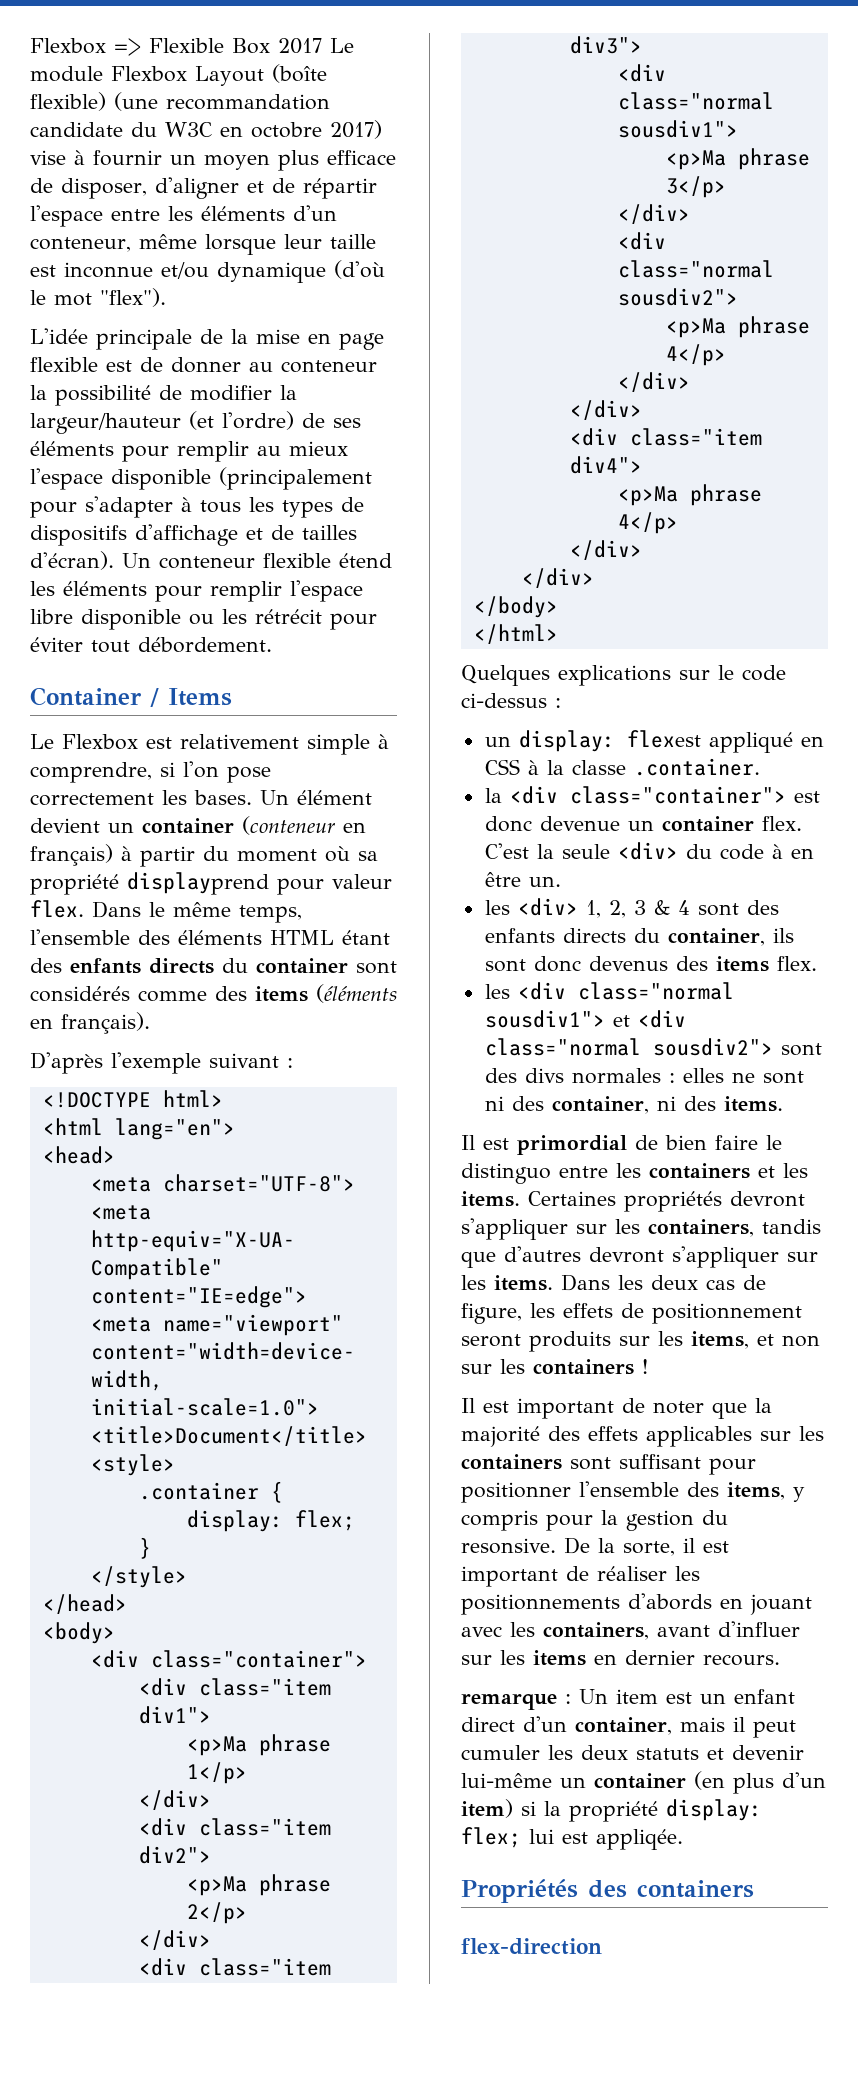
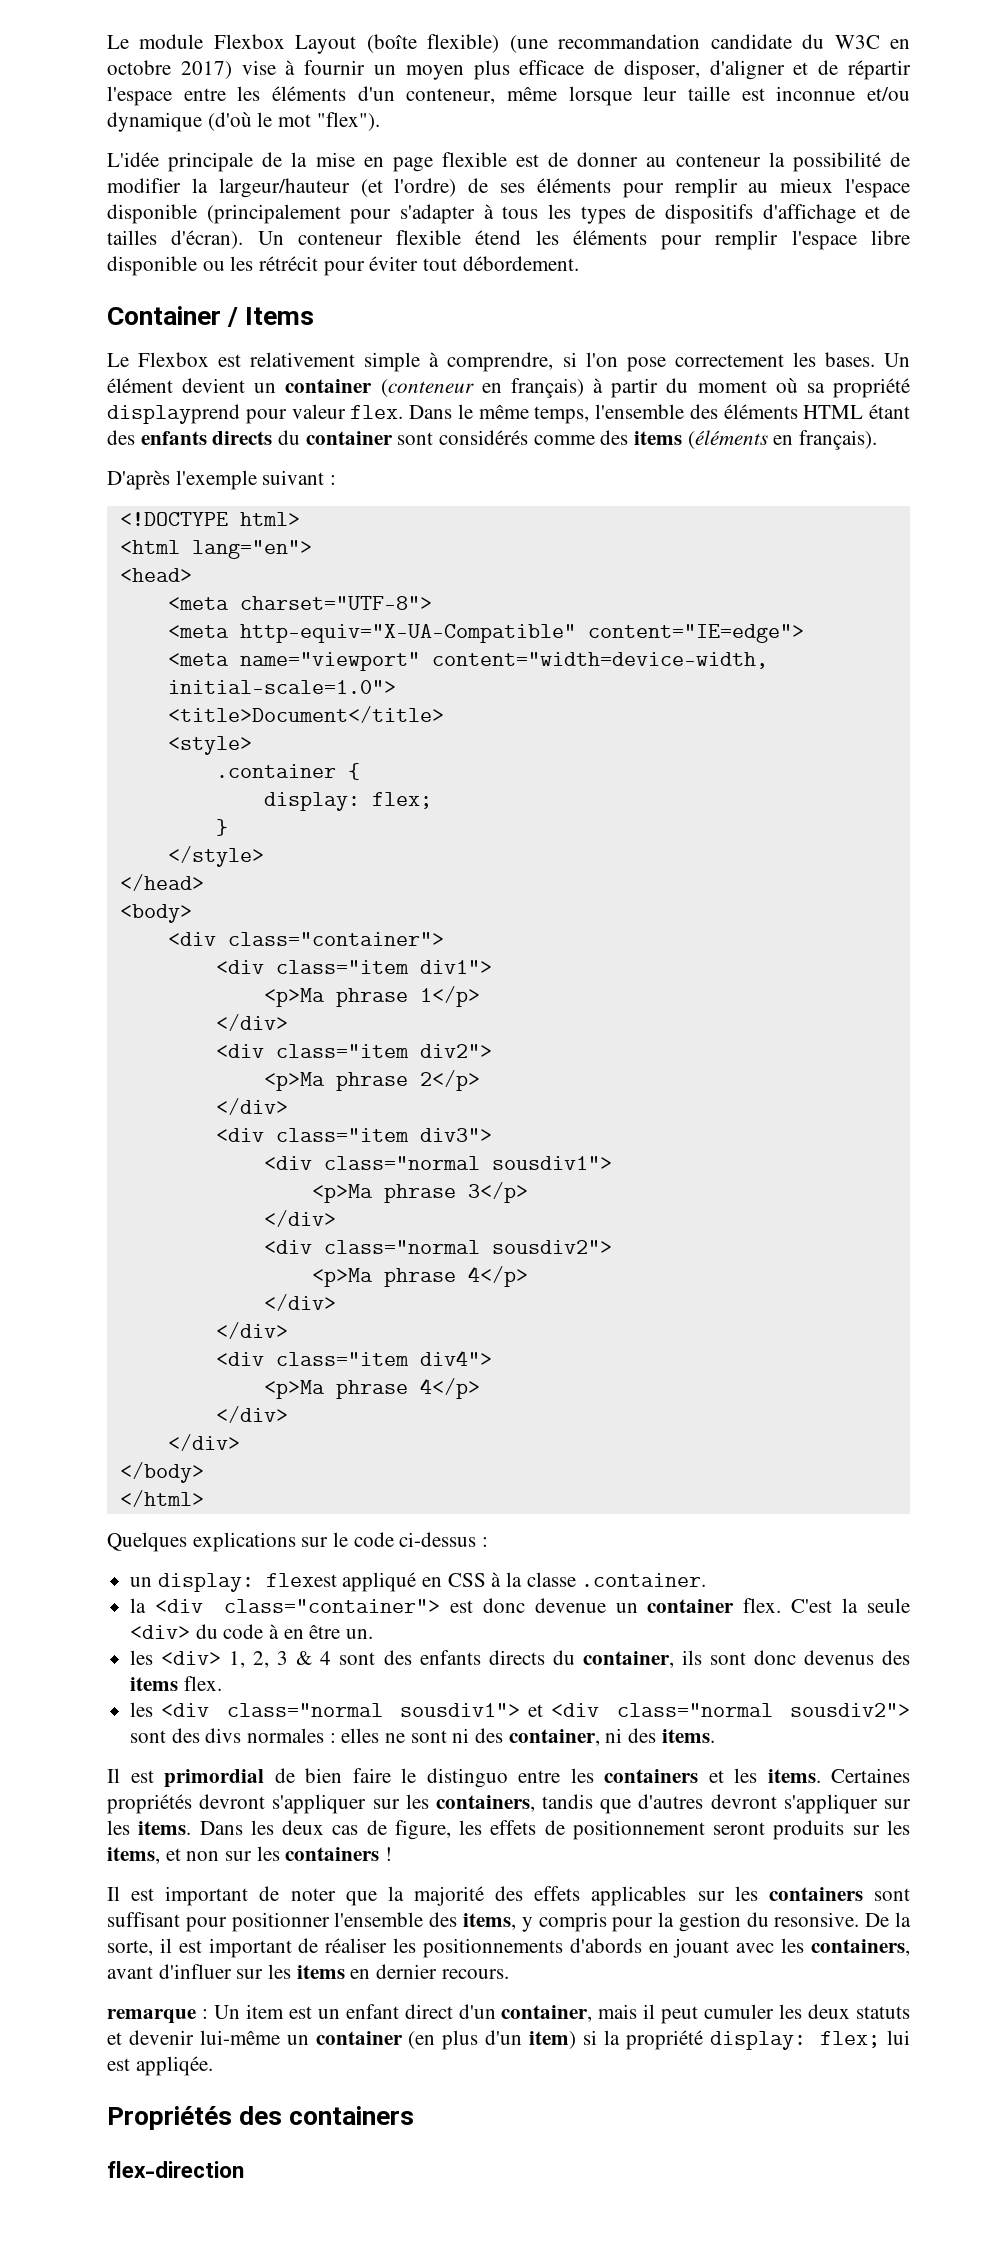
[30,38,322,56] Flexbox => Flexible Box 2017 -> (107, 42) none

